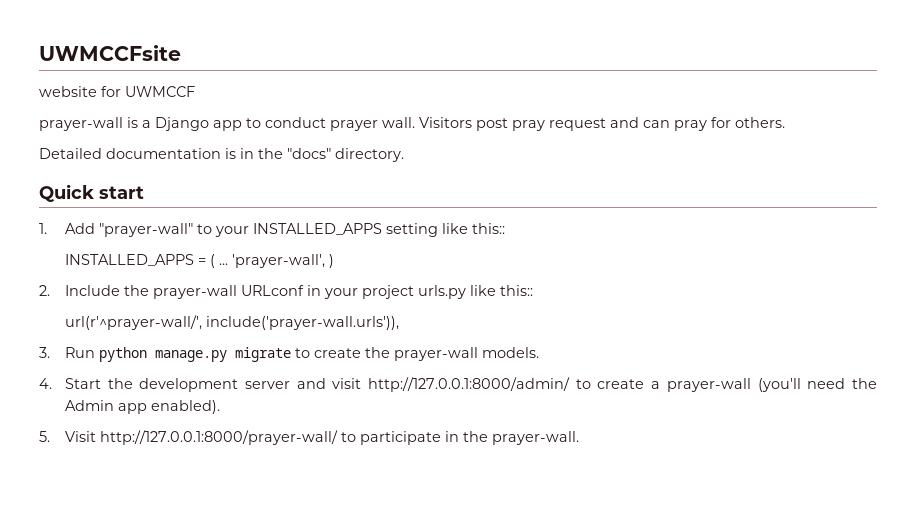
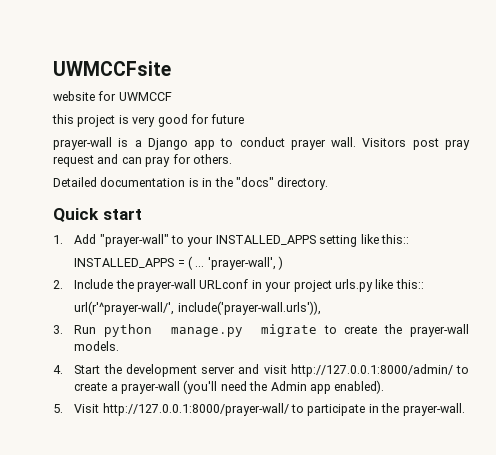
(195, 91) none -> [52,114,245,127] // this project is very good for future

